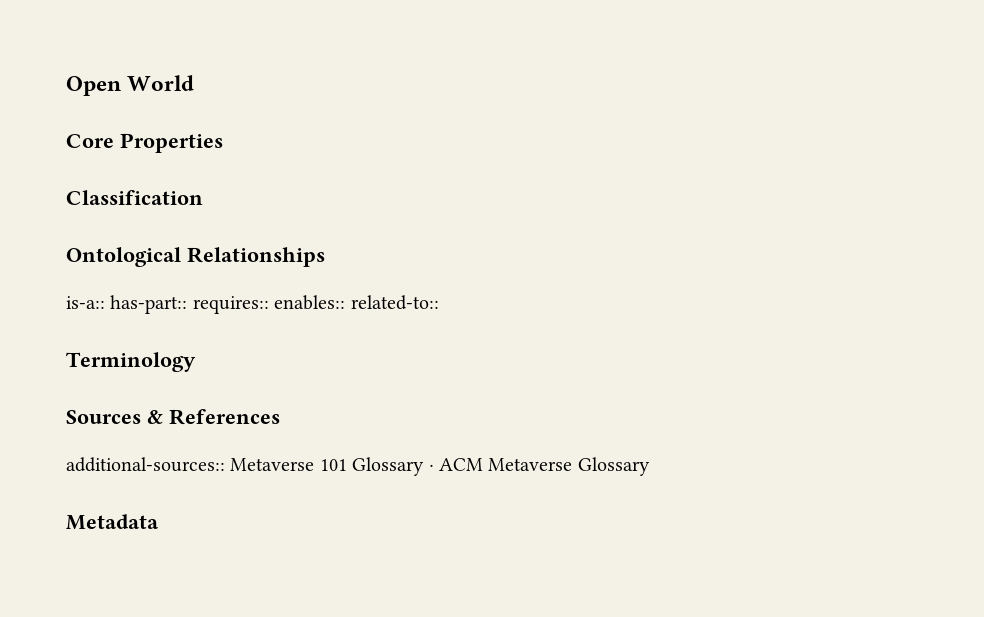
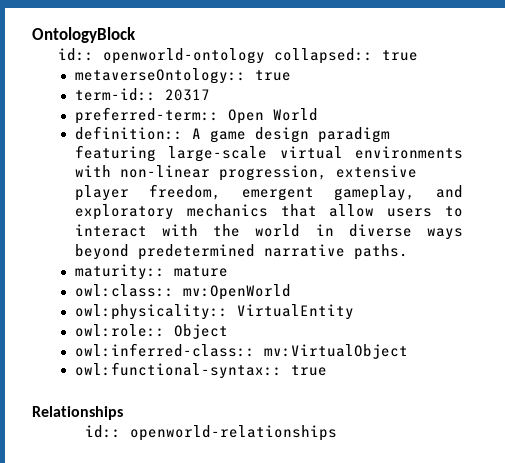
[66,75,195,96] [66,133,223,153] [66,190,203,205] [66,247,325,267] [66,295,439,314] [66,352,196,372] [66,409,280,425] [66,457,650,476] [66,514,159,530] Open World // Core Properties // Classification // Ontological Relationships // is-a:: has-part:: requires:: enables:: related-to:: // Terminology // Sources & References // additional-sources:: Metaverse 101 Glossary · ACM Metaverse Glossary // Metadata -> [32,27,136,43] [58,48,419,64] [74,68,291,84] [74,88,210,101] [74,107,318,124] [74,126,390,143] [74,145,463,162] [74,165,417,181] [74,184,464,201] [74,204,463,220] [74,224,463,240] [74,244,408,260] [74,264,228,280] [74,284,291,300] [74,304,354,320] [74,324,228,339] [74,343,408,359] [74,362,327,379] [32,406,123,420] [84,425,337,441] OntologyBlock // id:: openworld-ontology collapsed:: true // metaverseOntology:: true // term-id:: 20317 // preferred-term:: Open World // definition:: A game design paradigm featuring large-scale virtual environments with non-linear progression, extensive player freedom, emergent gameplay, and exploratory mechanics that allow users to interact with the world in diverse ways beyond predetermined narrative paths. // maturity:: mature // owl:class:: mv:OpenWorld // owl:physicality:: VirtualEntity // owl:role:: Object // owl:inferred-class:: mv:VirtualObject // owl:functional-syntax:: true // Relationships // id:: openworld-relationships

